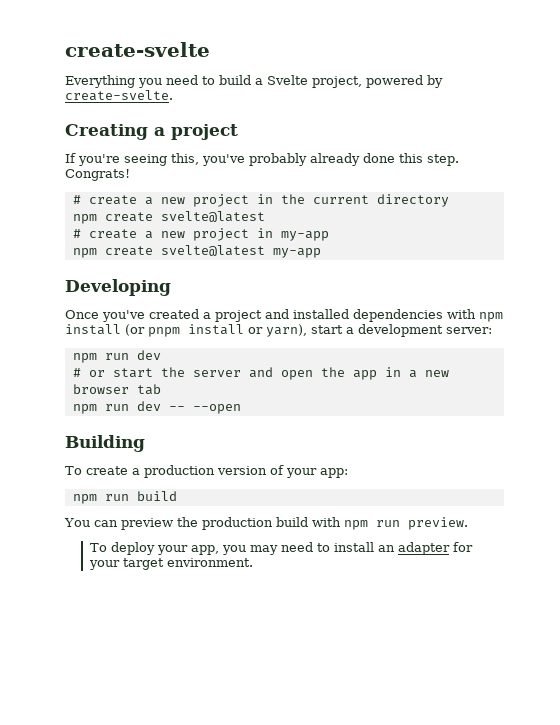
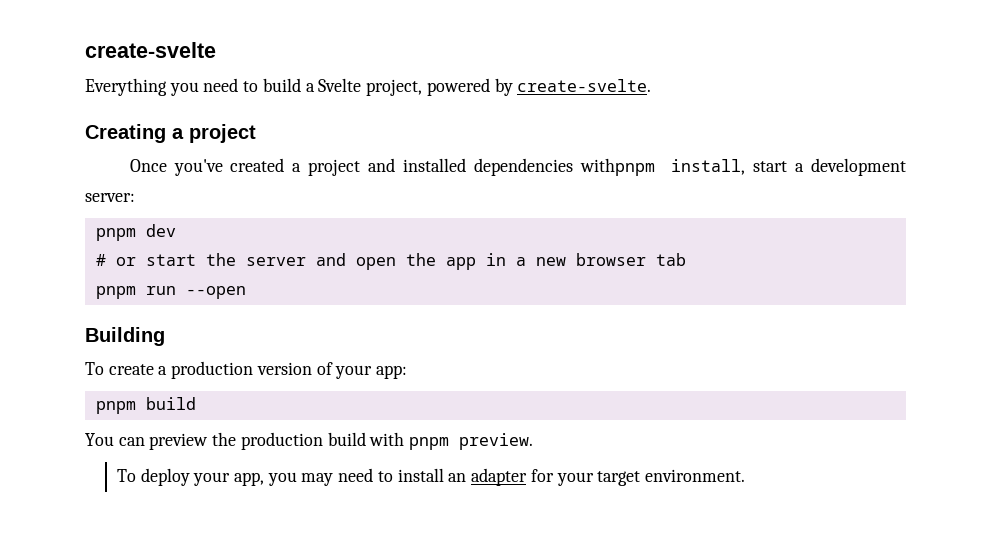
[65,153,459,166] [65,169,130,181] [72,194,449,207] [72,211,265,224] [72,228,329,241] [72,245,321,258] [65,279,171,296] // If you're seeing this, you've probably already done this step. Congrats! // # create a new project in the current directory // npm create svelte@latest // # create a new project in my-app // npm create svelte@latest my-app // Developing -> (256, 133) none
[447,309,503,322] [65,324,307,337] with npm install (or pnpm install or yarn), -> [579,158,746,176] withpnpm install,
[72,353,129,363] npm run -> [95,228,136,241] pnpm
[72,401,185,414] npm run dev -- -> [95,286,176,299] pnpm run
[72,494,129,504] npm run -> [95,401,136,414] pnpm
[343,520,400,530] npm run -> [409,437,450,450] pnpm

